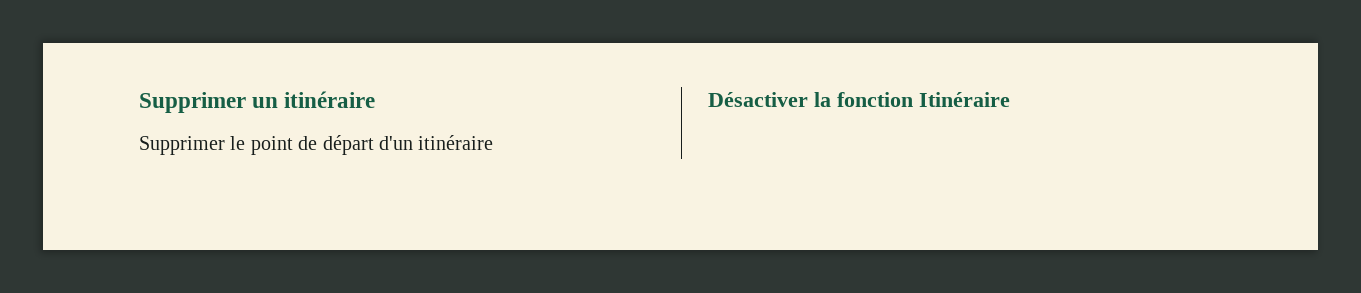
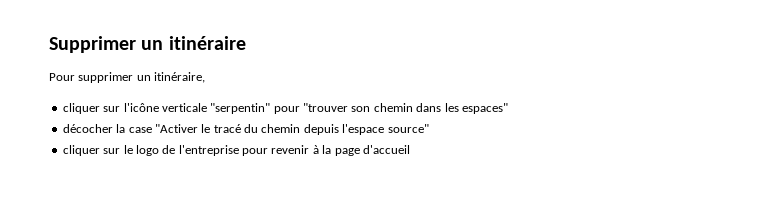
[139,135,494,155] [708,92,1010,107] Supprimer le point de départ d'un itinéraire // Désactiver la fonction Itinéraire -> [49,72,206,83] [62,103,508,114] [62,124,429,135] [62,145,410,156] Pour supprimer un itinéraire, // cliquer sur l'icône verticale "serpentin" pour "trouver son chemin dans les espaces" // décocher la case "Activer le tracé du chemin depuis l'espace source" // cliquer sur le logo de l'entreprise pour revenir à la page d'accueil

